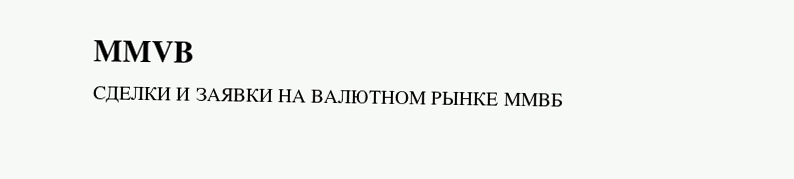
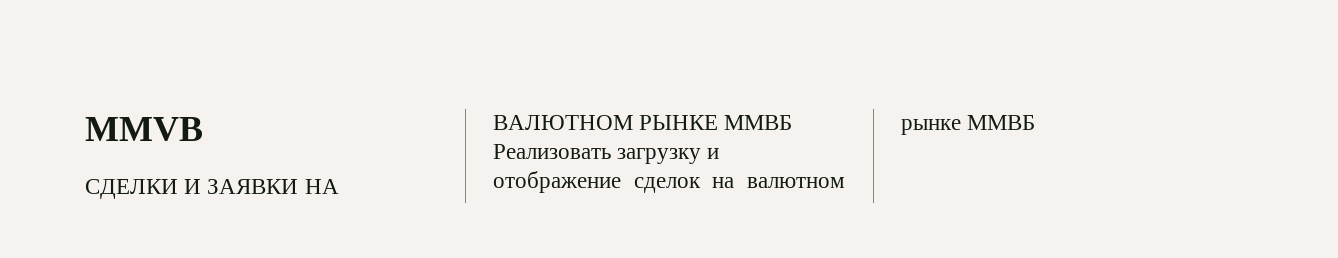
(563, 99) none -> [493,144,720,164] [493,171,845,193] [901,115,1036,135] Реализовать загрузку и отображение сделок на валютном рынке ММВБ

